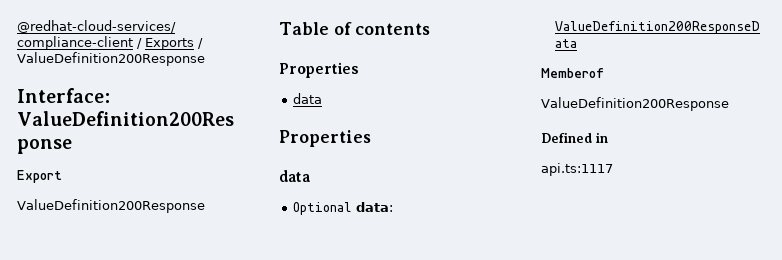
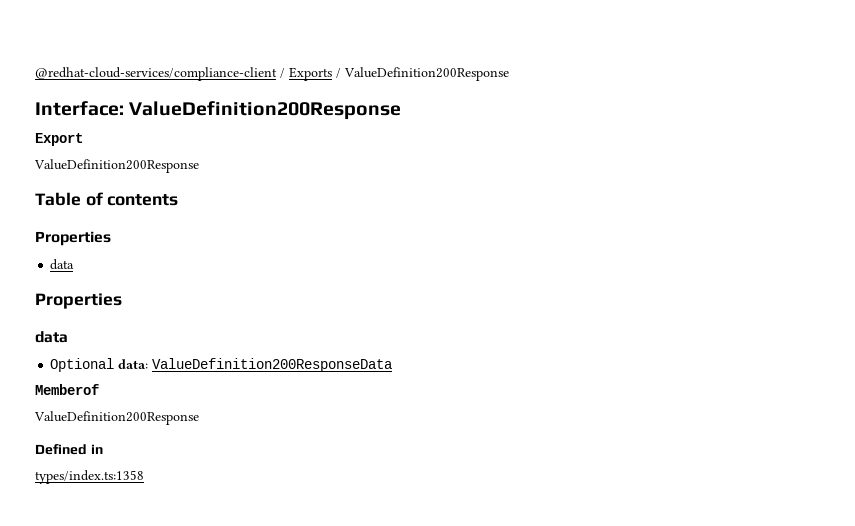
[541,163,613,176] api.ts:1117 -> [35,470,144,484] types/index.ts:1358

